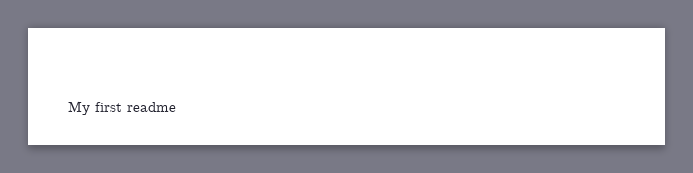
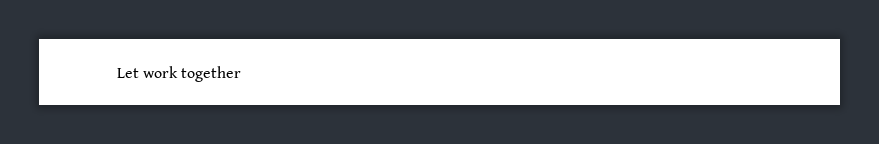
[68,101,176,115] My first readme -> [117,66,242,82] Let work together

